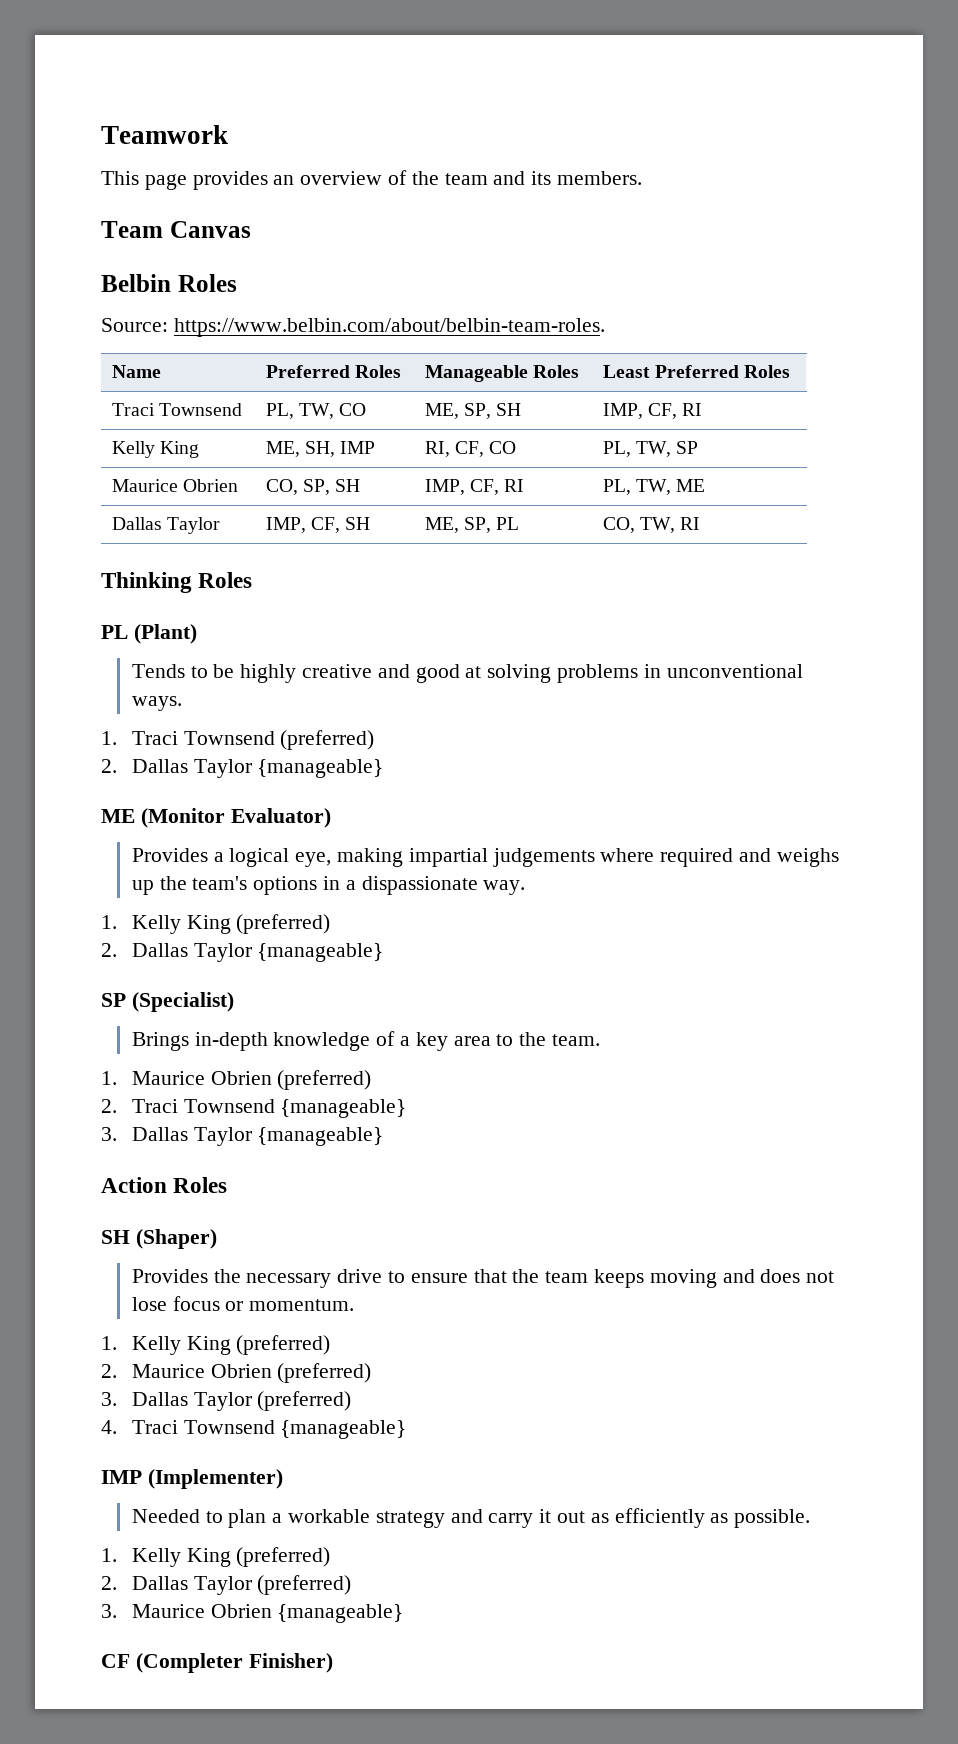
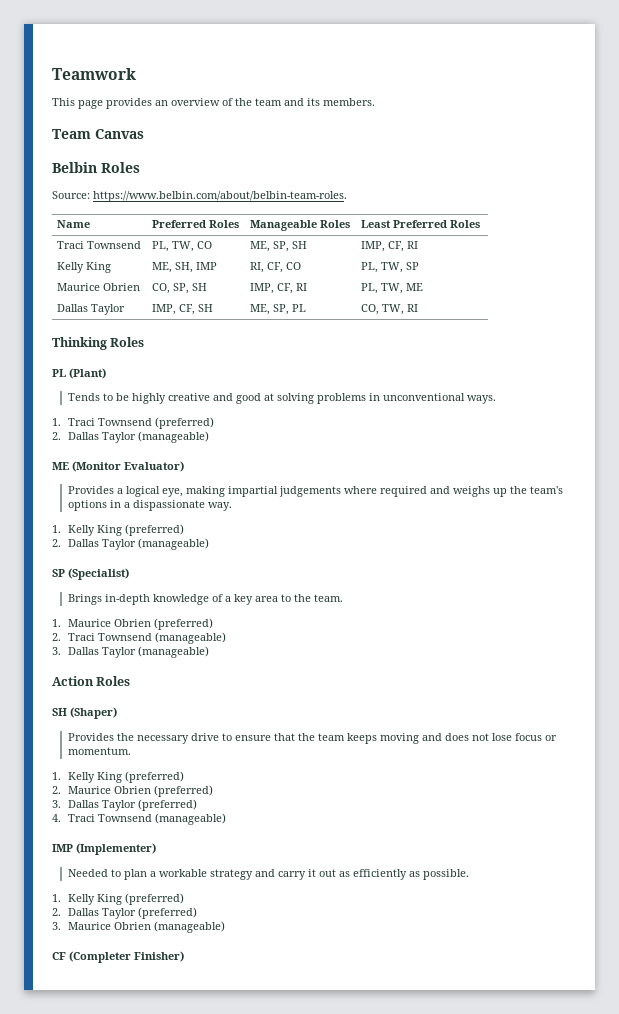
[257,759,384,778] {manageable} -> [138,431,210,443] (manageable)
[257,943,384,962] {manageable} -> [138,538,210,550] (manageable)
[280,1099,407,1118] [101,1127,384,1146] {manageable} // 3. Dallas Taylor {manageable} -> [155,632,227,644] [52,646,210,658] (manageable) // 3. Dallas Taylor (manageable)
[280,1420,407,1439] {manageable} -> [155,813,227,825] (manageable)
[277,1604,404,1623] {manageable} -> [154,921,226,933] (manageable)

